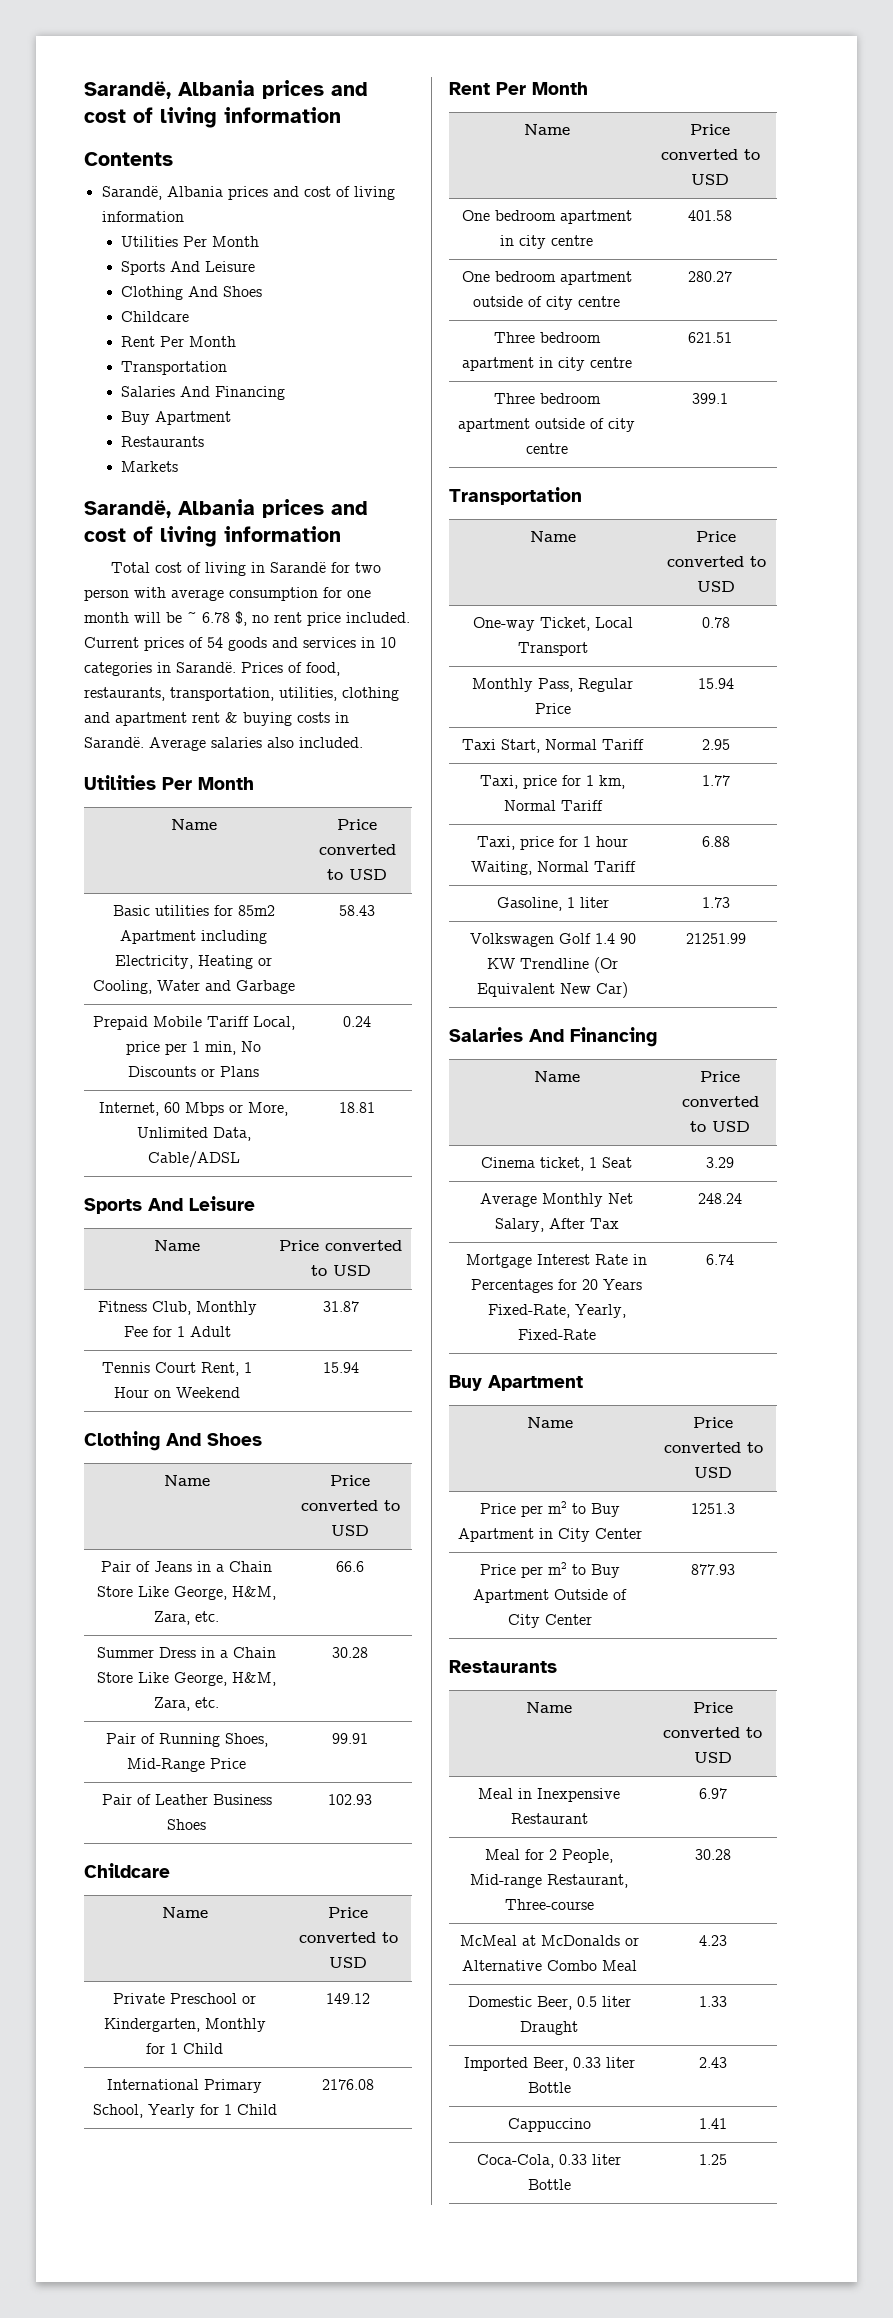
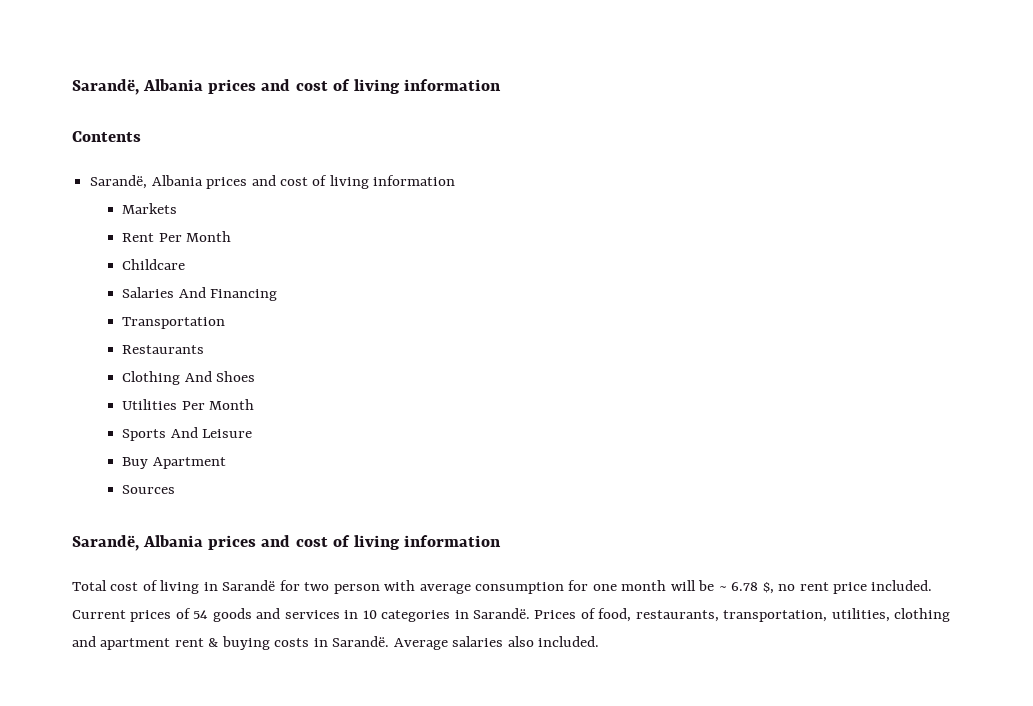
(184, 216) none -> [122,203,178,214] [122,231,232,242] [122,259,186,270] [122,287,278,301] [122,317,226,329] [122,345,205,354] [122,371,256,385] // Markets // Rent Per Month // Childcare // Salaries And Financing // Transportation // Restaurants // Clothing And Shoes
[121,286,263,300] [121,311,190,322] [121,336,237,347] [121,361,228,375] [121,386,286,400] [121,411,232,425] [121,436,205,447] [121,461,179,472] // Clothing And Shoes // Childcare // Rent Per Month // Transportation // Salaries And Financing // Buy Apartment // Restaurants // Markets -> [122,457,226,469] [122,485,176,494] // Buy Apartment // Sources
[84,775,254,790] [170,819,217,830] [337,819,377,830] [318,844,396,855] [327,869,387,880] [112,905,275,916] [120,930,267,944] [115,955,272,969] [92,980,295,994] [339,905,375,916] [92,1016,295,1030] [126,1041,261,1055] [128,1066,259,1077] [343,1016,371,1027] [99,1102,288,1116] [136,1127,251,1141] [147,1151,240,1168] [339,1102,375,1113] [84,1196,255,1214] [154,1240,200,1251] [279,1240,402,1251] [310,1265,371,1276] [97,1301,257,1315] [123,1326,231,1337] [322,1301,359,1312] [102,1362,252,1376] [114,1387,240,1398] [322,1362,359,1373] [84,1431,262,1451] [163,1475,210,1486] [330,1475,370,1486] [300,1500,400,1511] [331,1525,369,1536] [101,1561,272,1572] [97,1586,276,1600] [154,1611,219,1625] [336,1561,364,1572] [97,1647,276,1658] [97,1672,276,1686] [154,1697,219,1711] [332,1647,368,1658] [105,1733,268,1747] [127,1758,246,1772] [332,1733,368,1744] [101,1794,272,1805] [167,1819,206,1830] [328,1794,372,1805] [84,1863,170,1878] [161,1907,208,1918] [328,1907,368,1918] [298,1932,398,1943] [329,1957,367,1968] [113,1993,256,2004] [103,2018,266,2032] [146,2043,223,2054] [326,1993,370,2004] [107,2079,262,2093] [92,2104,277,2118] [322,2079,374,2090] [449,82,588,95] [523,124,570,135] [690,124,730,135] [660,149,760,160] [691,174,729,185] [461,210,632,224] [500,235,593,249] [688,210,732,221] [461,271,632,285] [473,296,620,310] [688,271,732,282] [493,332,601,343] [461,357,632,371] [688,332,732,343] [493,393,601,404] [458,418,635,432] [525,443,568,454] [692,393,728,404] [449,487,582,505] [529,531,576,542] [696,531,736,542] [666,556,766,567] [697,581,735,592] [472,617,633,631] [517,642,588,656] [702,617,730,628] [472,678,633,692] [534,703,571,714] [698,678,734,689] [462,739,644,753] [702,739,730,750] [480,775,625,789] [503,800,603,811] [702,775,730,786] [477,836,628,850] [470,861,636,875] [702,836,730,847] [496,897,609,911] [702,897,730,908] [469,933,636,947] [487,957,618,973] [477,982,628,998] [686,933,746,944] [449,1027,657,1047] [533,1071,580,1082] [700,1071,740,1082] [681,1096,759,1107] [690,1121,750,1132] [481,1157,632,1171] [706,1157,734,1168] [480,1193,633,1207] [494,1218,619,1232] [698,1193,742,1204] [466,1254,647,1268] [471,1279,642,1293] [487,1304,626,1318] [517,1329,596,1340] [706,1254,734,1265] [449,1375,583,1391] [526,1417,573,1428] [693,1417,733,1428] [663,1442,763,1453] [694,1467,732,1478] [479,1501,620,1517] [457,1528,642,1542] [691,1503,735,1514] [479,1562,620,1578] [473,1589,627,1603] [507,1614,592,1628] [691,1564,735,1575] [449,1660,557,1673] [526,1702,572,1713] [692,1702,733,1713] [663,1727,762,1738] [693,1752,732,1763] [478,1788,620,1802] [510,1813,588,1824] [698,1788,727,1799] [485,1849,613,1863] [470,1874,628,1888] [504,1899,594,1910] [694,1849,731,1860] [459,1935,639,1946] [461,1960,637,1971] [698,1935,727,1946] [467,1996,631,2010] [520,2021,578,2035] [698,1996,727,2007] [463,2057,635,2071] [527,2082,571,2093] [698,2057,727,2068] [507,2118,591,2132] [698,2118,727,2129] [477,2154,621,2168] [527,2179,571,2190] [698,2154,727,2165] // Utilities Per Month // Name | Price converted to USD // Basic utilities for 85m2 Apartment including Electricity, Heating or Cooling, Water and Garbage | 58.43 // Prepaid Mobile Tariff Local, price per 1 min, No Discounts or Plans | 0.24 // Internet, 60 Mbps or More, Unlimited Data, Cable/ADSL | 18.81 // Sports And Leisure // Name | Price converted to USD // Fitness Club, Monthly Fee for 1 Adult | 31.87 // Tennis Court Rent, 1 Hour on Weekend | 15.94 // Clothing And Shoes // Name | Price converted to USD // Pair of Jeans in a Chain Store Like George, H&M, Zara, etc. | 66.6 // Summer Dress in a Chain Store Like George, H&M, Zara, etc. | 30.28 // Pair of Running Shoes, Mid-Range Price | 99.91 // Pair of Leather Business Shoes | 102.93 // Childcare // Name | Price converted to USD // Private Preschool or Kindergarten, Monthly for 1 Child | 149.12 // International Primary School, Yearly for 1 Child | 2176.08 // Rent Per Month // Name | Price converted to USD // One bedroom apartment in city centre | 401.58 // One bedroom apartment outside of city centre | 280.27 // Three bedroom apartment in city centre | 621.51 // Three bedroom apartment outside of city centre | 399.1 // Transportation // Name | Price converted to USD // One-way Ticket, Local Transport | 0.78 // Monthly Pass, Regular Price | 15.94 // Taxi Start, Normal Tariff | 2.95 // Taxi, price for 1 km, Normal Tariff | 1.77 // Taxi, price for 1 hour Waiting, Normal Tariff | 6.88 // Gasoline, 1 liter | 1.73 // Volkswagen Golf 1.4 90 KW Trendline (Or Equivalent New Car) | 21251.99 // Salaries And Financing // Name | Price converted to USD // Cinema ticket, 1 Seat | 3.29 // Average Monthly Net Salary, After Tax | 248.24 // Mortgage Interest Rate in Percentages for 20 Years Fixed-Rate, Yearly, Fixed-Rate | 6.74 // Buy Apartment // Name | Price converted to USD // Price per m2 to Buy Apartment in City Center | 1251.3 // Price per m2 to Buy Apartment Outside of City Center | 877.93 // Restaurants // Name | Price converted to USD // Meal in Inexpensive Restaurant | 6.97 // Meal for 2 People, Mid-range Restaurant, Three-course | 30.28 // McMeal at McDonalds or Alternative Combo Meal | 4.23 // Domestic Beer, 0.5 liter Draught | 1.33 // Imported Beer, 0.33 liter Bottle | 2.43 // Cappuccino | 1.41 // Coca-Cola, 0.33 liter Bottle | 1.25 -> (600, 641) none

